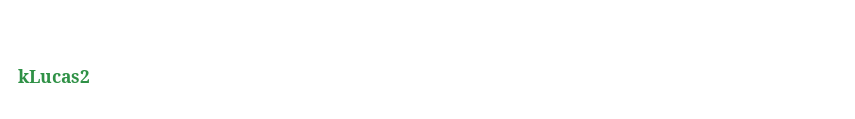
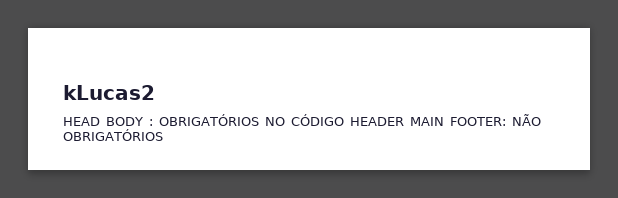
(90, 76) none -> [63,114,541,126] [63,129,163,141] // HEAD BODY : OBRIGATÓRIOS NO CÓDIGO HEADER MAIN FOOTER: NÃO OBRIGATÓRIOS

